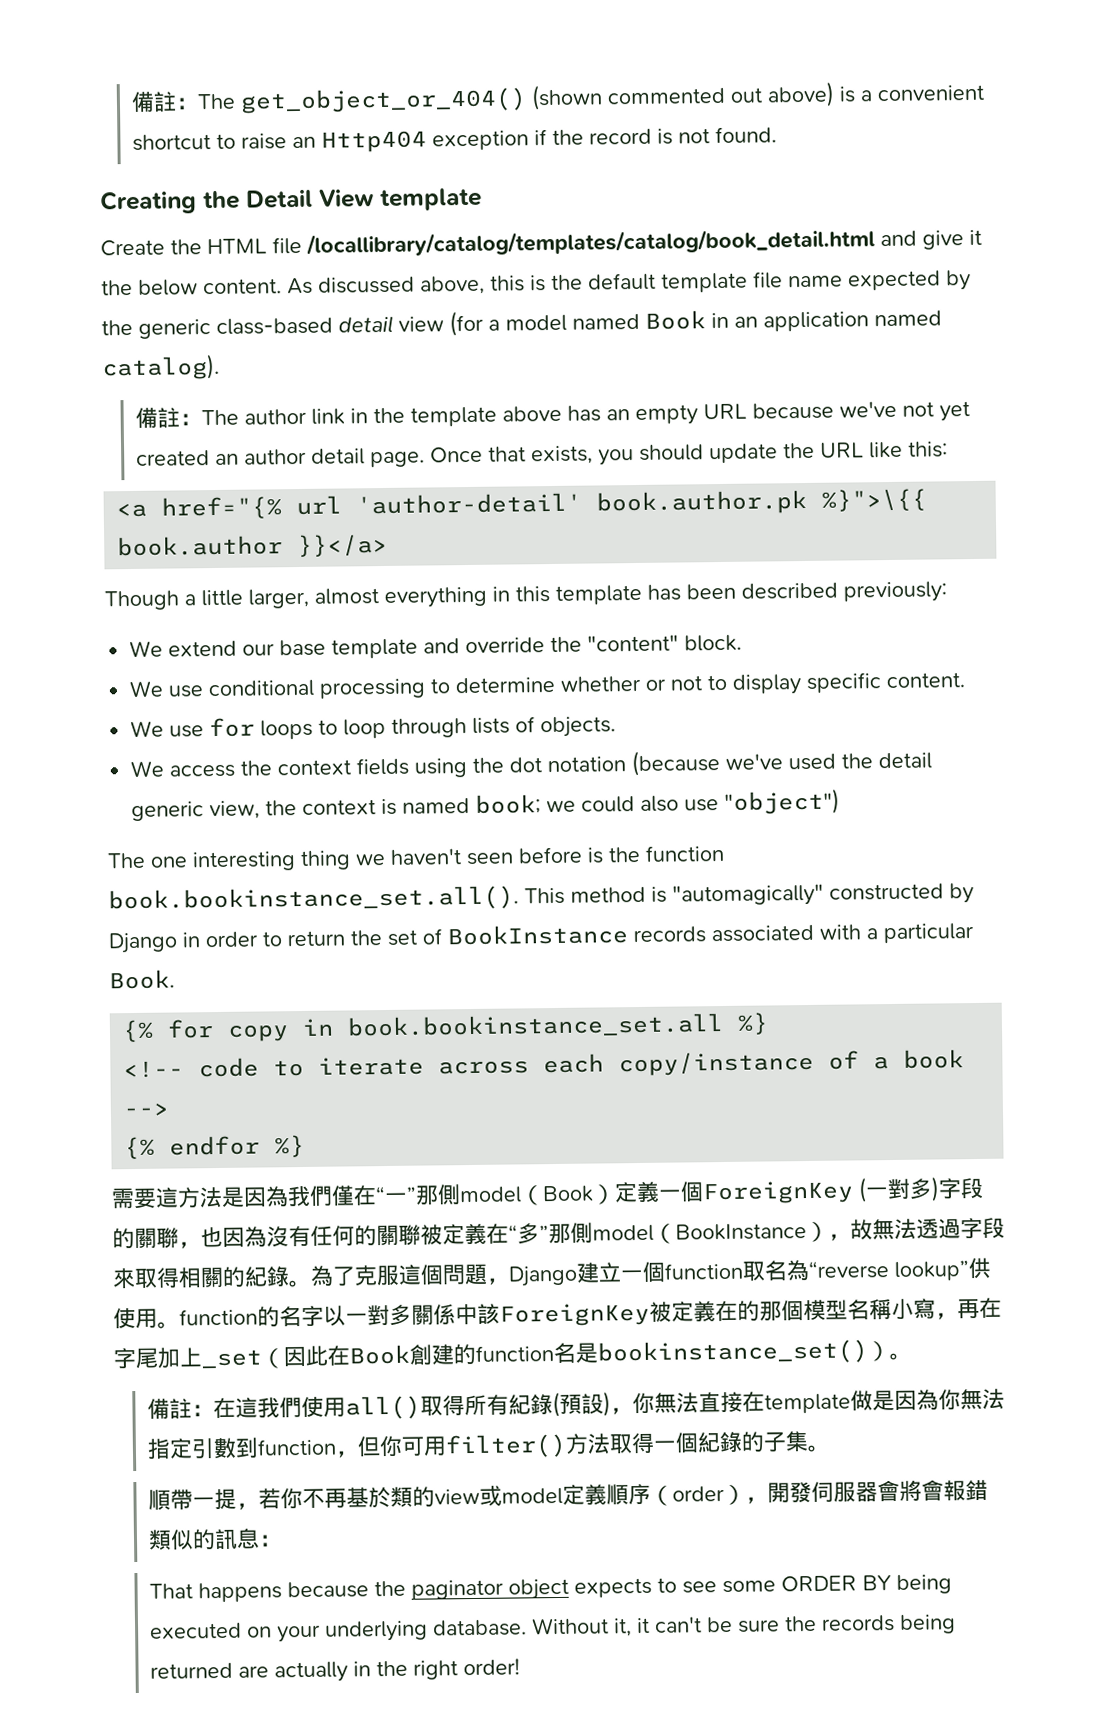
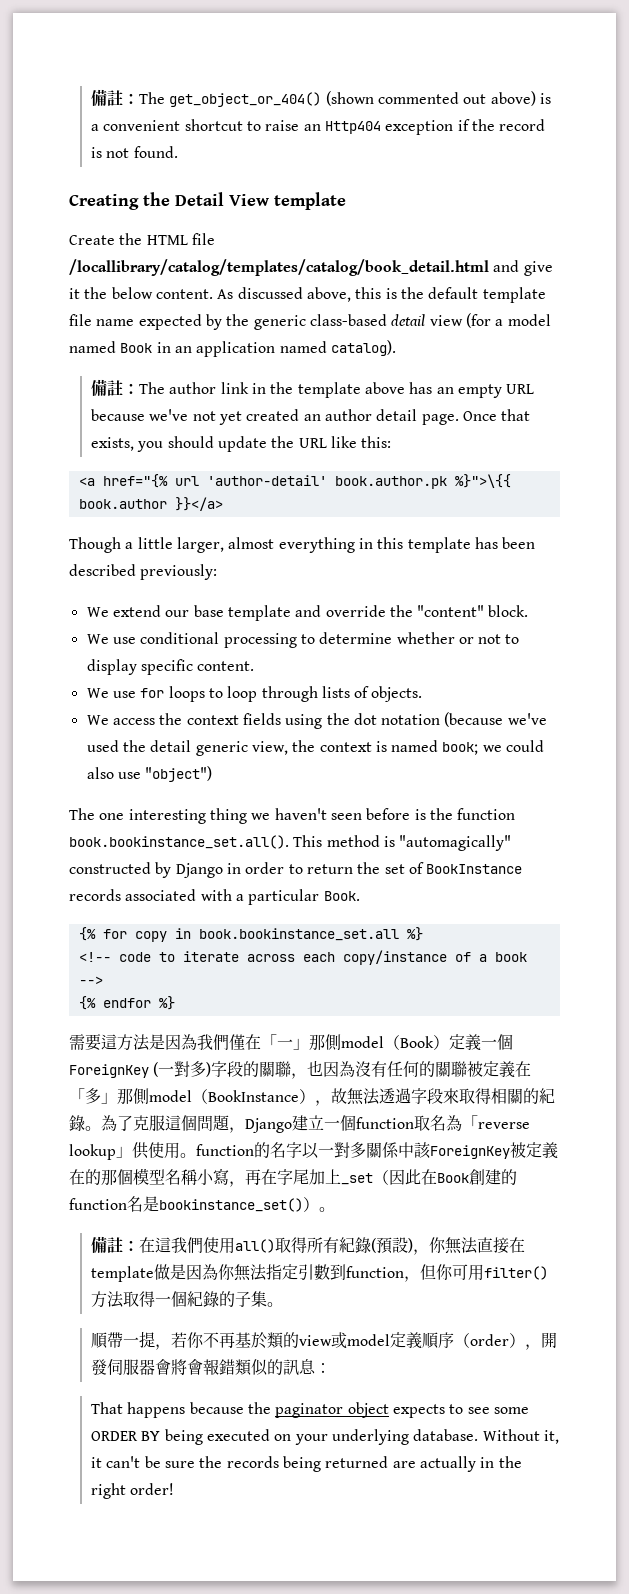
[375,1186,417,1204] “一” -> [261,1034,309,1050] 「一」
[508,1223,549,1245] “多” -> [69,1088,117,1104] 「多」
[808,1260,969,1281] “reverse lookup” -> [462,1115,530,1129] [69,1144,132,1160] 「reverse lookup」

